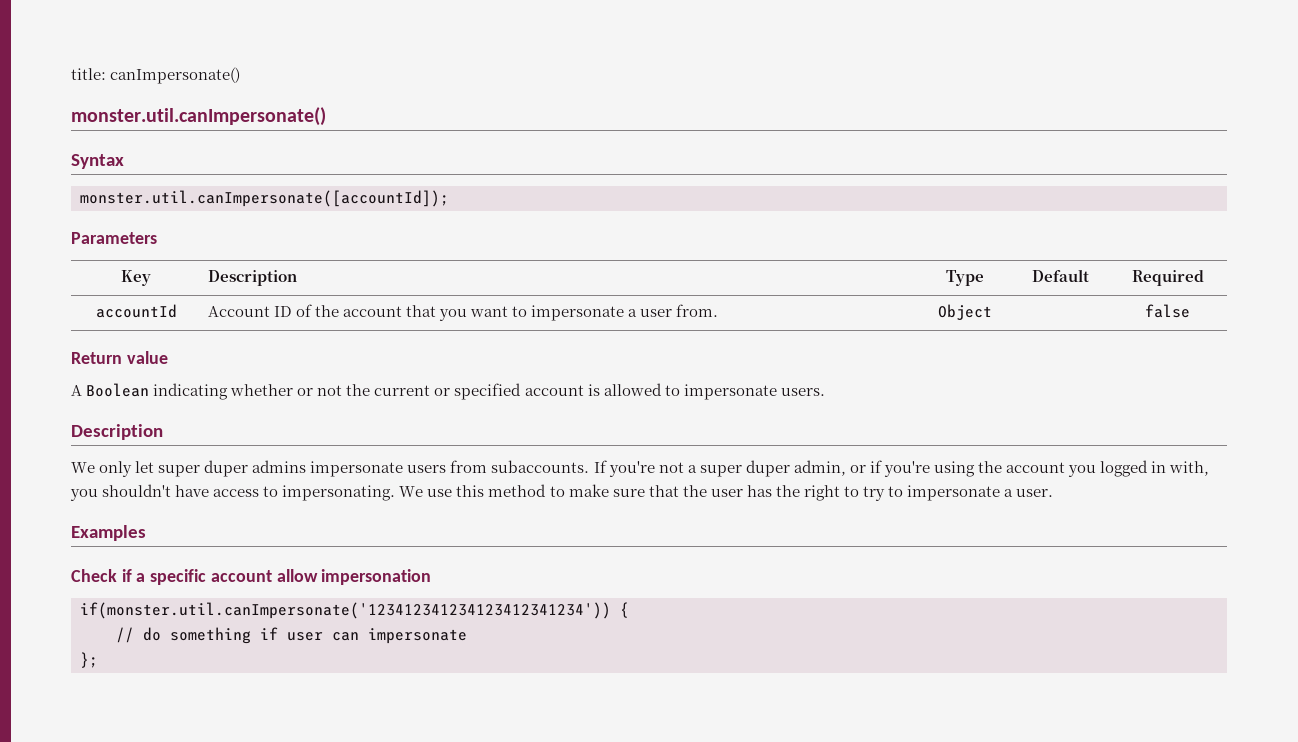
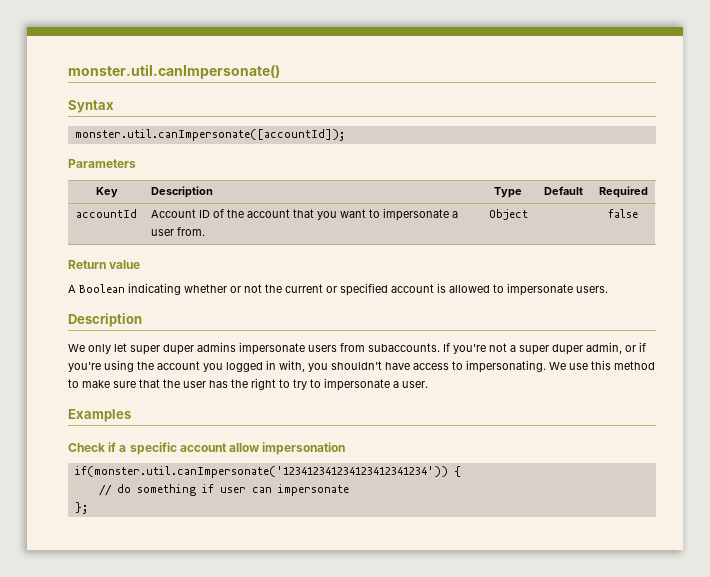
[71,67,241,84] title: canImpersonate() // -> (68, 71) none

